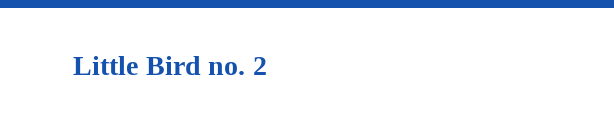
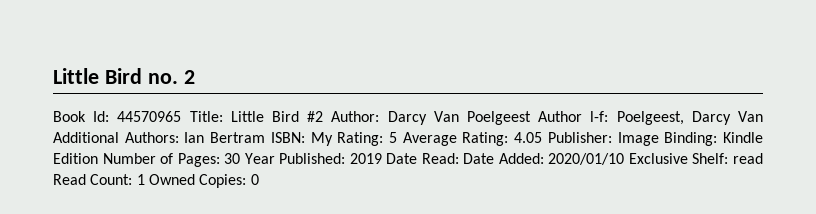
(267, 66) none -> [53,111,764,125] [53,132,763,146] [53,153,763,167] [53,174,259,188] // Book Id: 44570965 Title: Little Bird #2 Author: Darcy Van Poelgeest Author l-f: Poelgeest, Darcy Van Additional Authors: Ian Bertram ISBN: My Rating: 5 Average Rating: 4.05 Publisher: Image Binding: Kindle Edition Number of Pages: 30 Year Published: 2019 Date Read: Date Added: 2020/01/10 Exclusive Shelf: read Read Count: 1 Owned Copies: 0

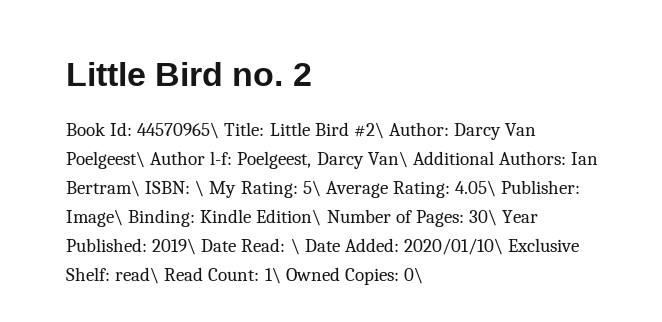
[117,111,182,122] 44570965 -> [137,122,220,139] 44570965\
[307,111,324,122] #2 -> [353,122,384,139] #2\
[466,111,531,125] Poelgeest -> [66,151,145,169] Poelgeest\
[738,111,764,122] Van -> [367,151,408,168] Van\
[210,132,305,143] Bertram ISBN: -> [66,180,205,197] Bertram\ ISBN: \
[389,132,397,143] 5 -> [302,180,321,197] 5\
[514,132,659,146] 4.05 Publisher: Image -> [455,180,581,197] [66,209,123,227] 4.05\ Publisher: Image\
[53,153,98,164] Edition -> [256,209,322,226] Edition\
[224,153,241,164] 30 -> [468,209,497,226] 30\
[349,153,382,164] 2019 -> [152,238,197,255] 2019\
(459, 158) none -> [290,238,300,255] \
[548,153,625,165] 2020/01/10 -> [403,238,503,255] 2020/01/10\
[733,153,763,164] read -> [115,267,160,284] read\
[136,174,145,185] 1 -> [264,267,281,284] 1\
[250,174,259,185] 0 -> [403,267,423,284] 0\

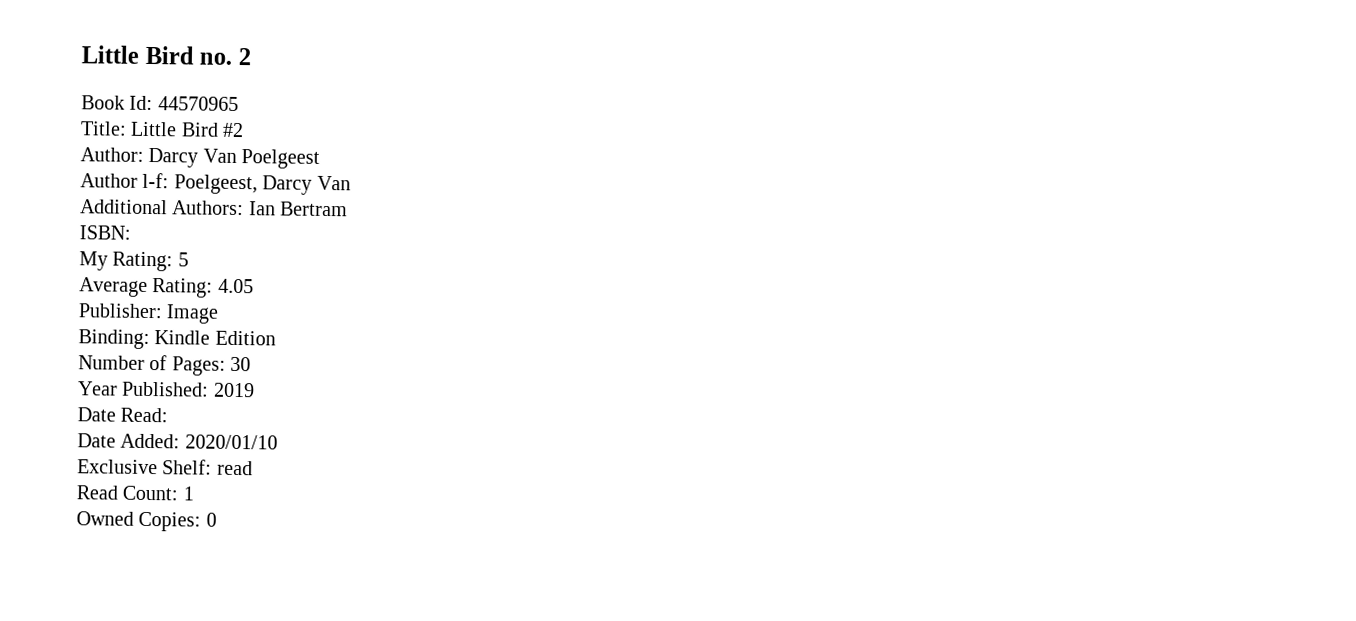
[137,122,220,139] 44570965\ -> [157,96,239,111] 44570965 //
[353,122,384,139] #2\ -> [222,122,245,138] #2 //
[66,151,145,169] Poelgeest\ -> [241,149,321,169] Poelgeest //
[367,151,408,168] Van\ -> [316,175,351,191] Van //
[66,180,140,197] Bertram\ -> [280,201,349,217] Bertram //
[195,180,205,197] \ -> (131, 232) //
[302,180,321,197] 5\ -> [177,252,189,267] 5 //
[455,180,581,197] [66,209,123,227] 4.05\ Publisher: Image\ -> [217,278,254,294] [78,303,220,324] 4.05 // Publisher: Image //
[256,209,322,226] Edition\ -> [214,330,276,346] Edition //
[468,209,497,226] 30\ -> [230,356,252,372] 30 //
[152,238,197,255] 2019\ -> [212,382,255,398] 2019 //
[290,238,300,255] \ -> (169, 415) //
[403,238,503,255] 2020/01/10\ -> [184,434,278,450] 2020/01/10 //
[115,267,160,284] read\ -> [216,460,253,476] read //
[264,267,281,284] 1\ -> [182,486,194,501] 1 //
[403,267,423,284] 0\ -> [205,512,217,527] 0

